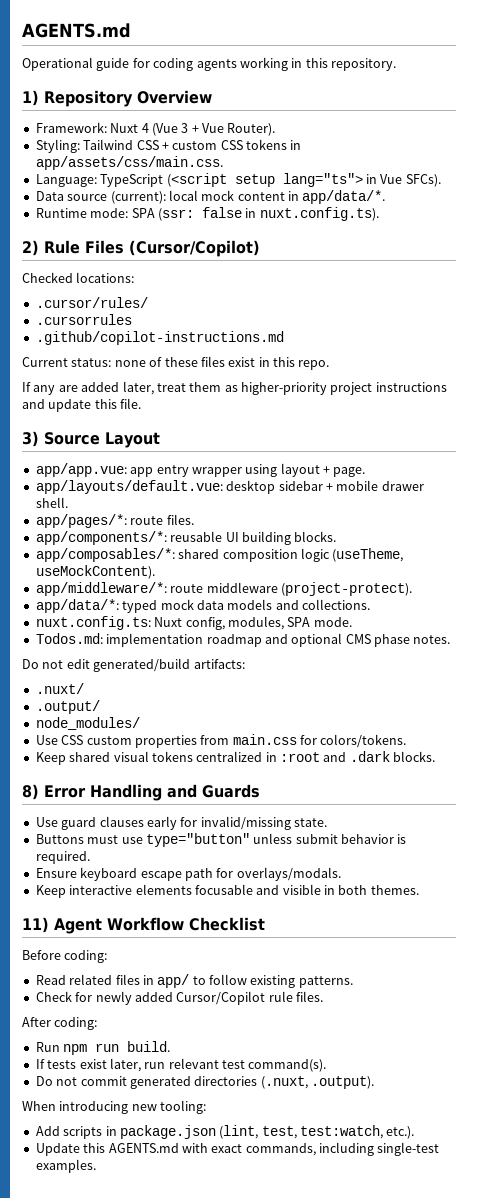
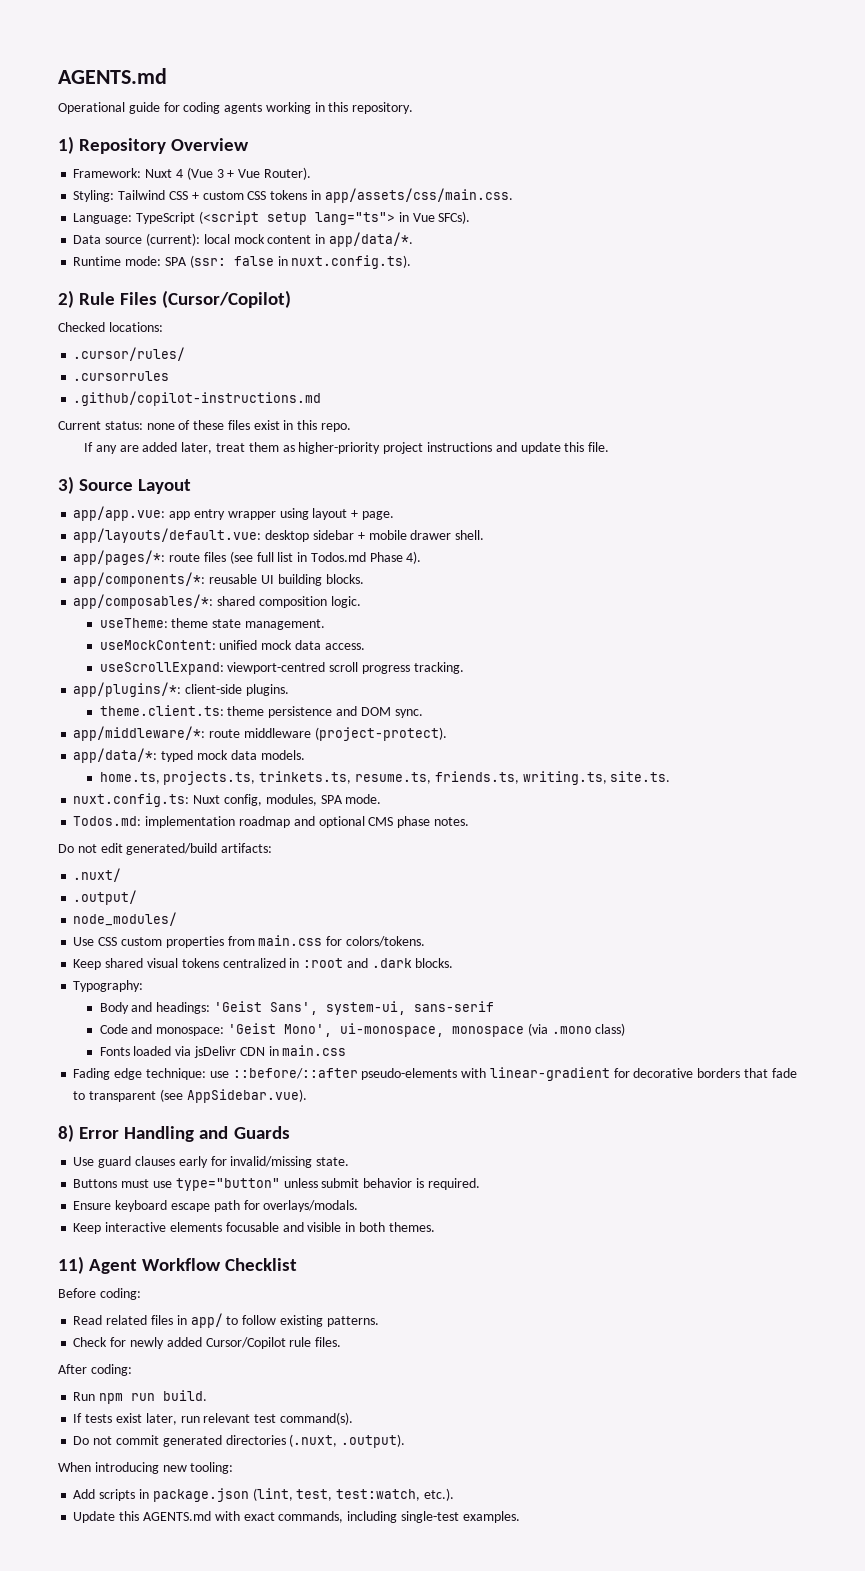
[166,514,194,525] files. -> [203,551,422,564] files (see full list in Todos.md Phase 4).
[300,548,404,562] [35,565,155,579] logic (useTheme, useMockContent). -> [330,596,361,608] [99,618,326,630] [99,640,365,650] [99,662,464,675] [73,682,289,697] [99,705,423,718] logic. // useTheme: theme state management. // useMockContent: unified mock data access. // useScrollExpand: viewport-centred scroll progress tracking. // app/plugins/*: client-side plugins. // theme.client.ts: theme persistence and DOM sync.
[227,599,370,610] models and collections. -> [260,750,305,760] [99,771,671,785] models. // home.ts, projects.ts, trinkets.ts, resume.ts, friends.ts, writing.ts, site.ts.
(436, 756) none -> [73,980,144,992] [99,1001,495,1015] [99,1023,626,1037] [99,1045,347,1058] [73,1067,797,1081] [73,1089,307,1103] // Typography: // Body and headings: 'Geist Sans', system-ui, sans-serif // Code and monospace: 'Geist Mono', ui-monospace, monospace (via .mono class) // Fonts loaded via jsDelivr CDN in main.css // Fading edge technique: use ::before/::after pseudo-elements with linear-gradient for decorative borders that fade to transparent (see AppSidebar.vue).

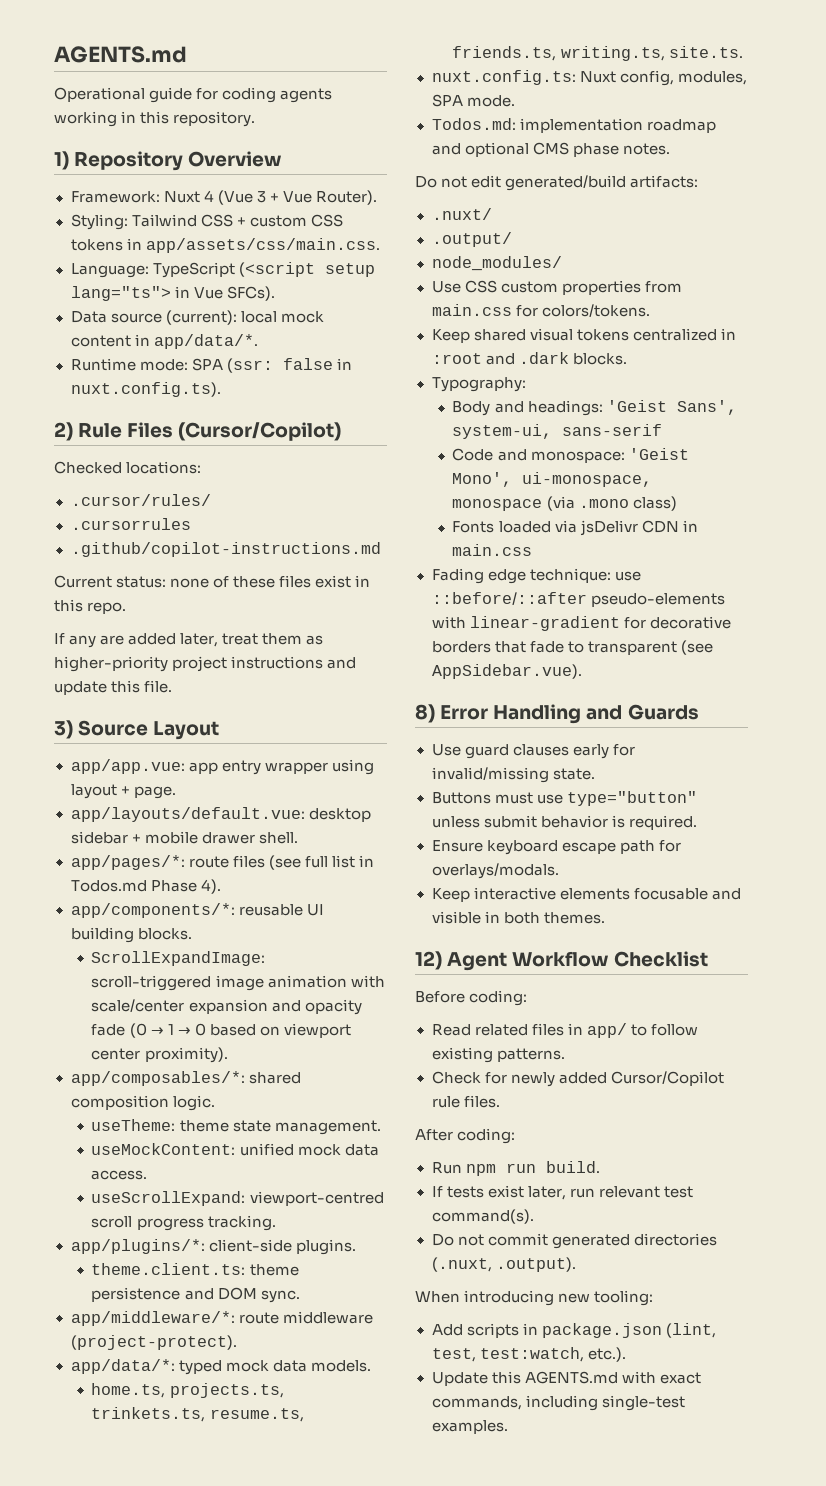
(364, 579) none -> [91,951,266,966] [91,975,385,991] [91,999,362,1015] [91,1023,351,1038] [91,1047,228,1063] // ScrollExpandImage: scroll-triggered image animation with scale/center expansion and opacity fade (0 → 1 → 0 based on viewport center proximity).
[58,1256,84,1274] 11) -> [415,951,442,970] 12)

